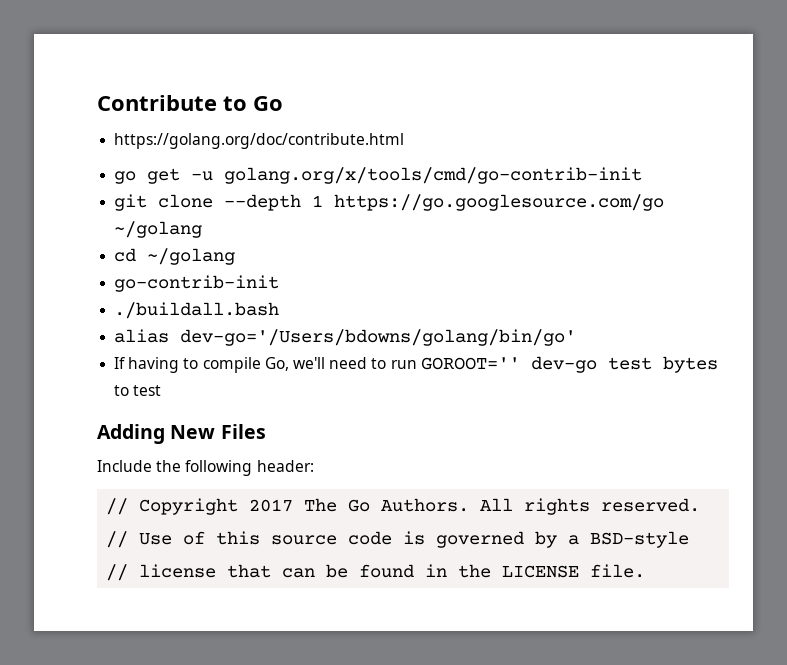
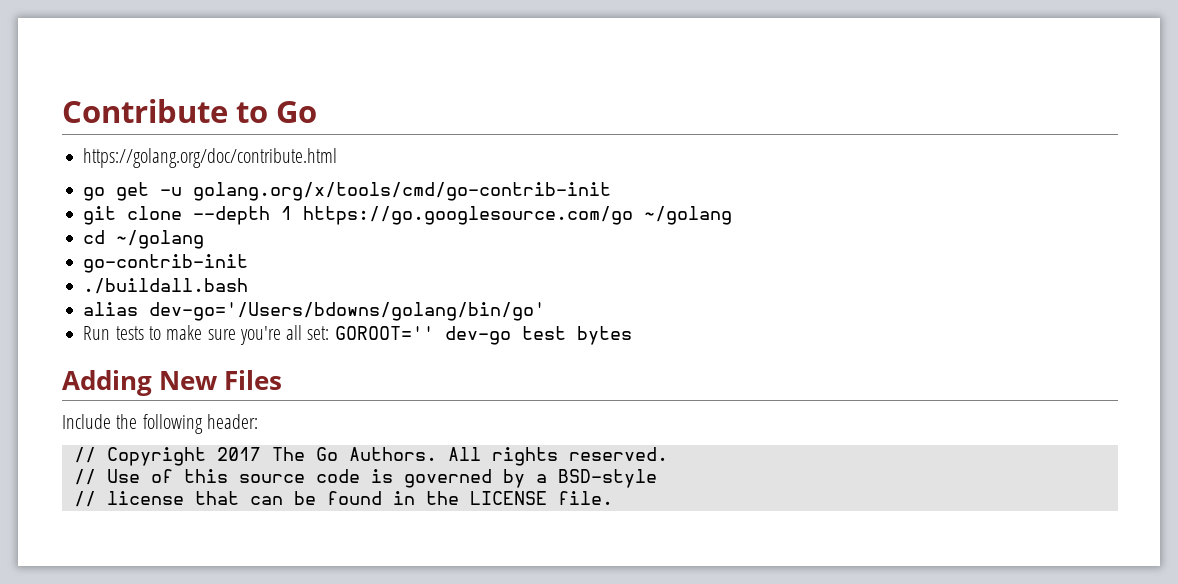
[114,357,417,373] If having to compile Go, we'll need to run -> [83,325,330,345] Run tests to make sure you're all set:
[114,385,162,396] to test -> (632, 335) none

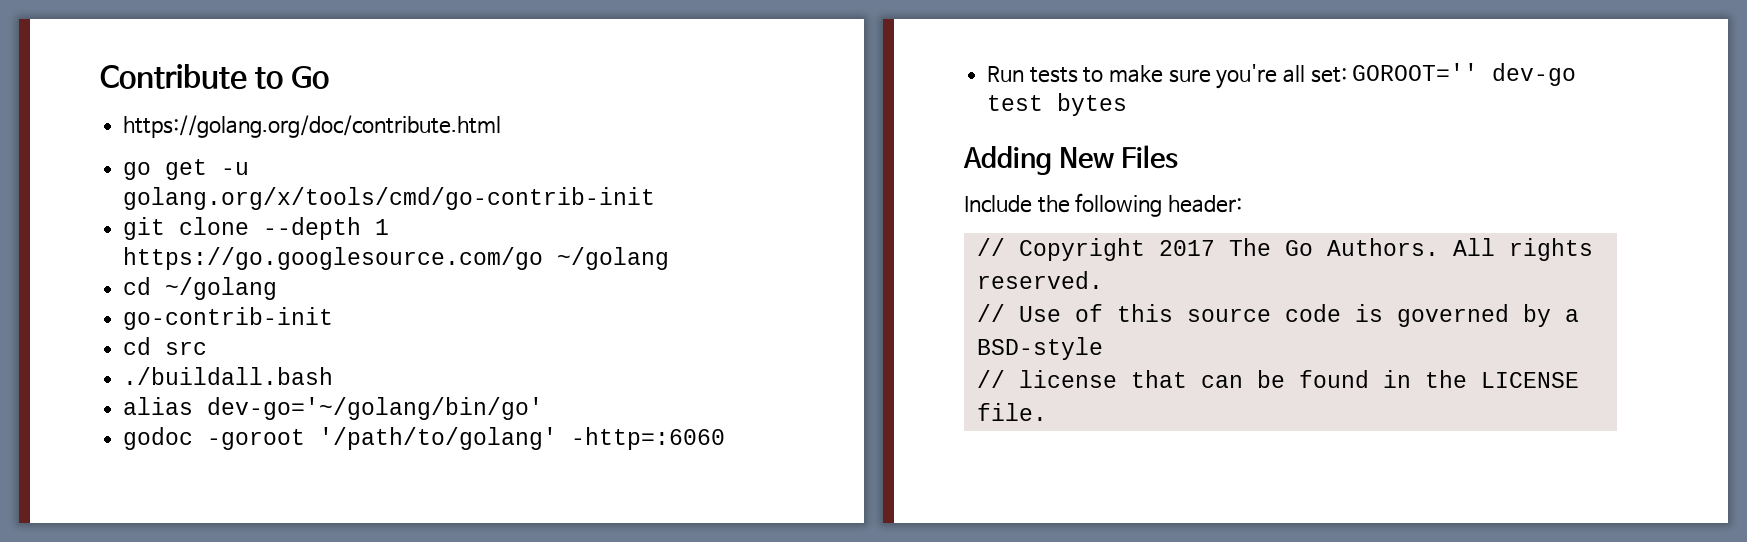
(249, 263) none -> [123,337,208,355] // cd src
[149,302,546,321] dev-go='/Users/bdowns/golang/bin/go' -> [207,397,544,420] [123,427,726,450] dev-go='~/golang/bin/go' // godoc -goroot '/path/to/golang' -http=:6060

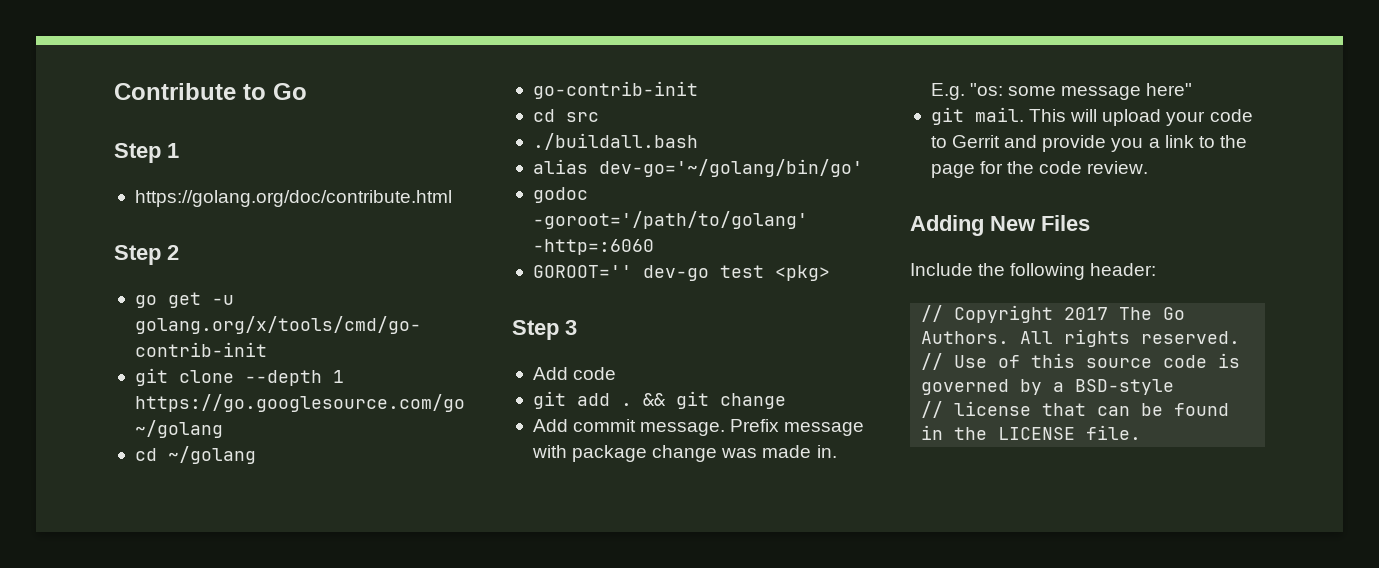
(329, 77) none -> [114,143,179,163] // Step 1
(502, 126) none -> [114,245,179,265] // Step 2
[207,427,558,450] -goroot '/path/to/golang' -> [532,211,808,229] -goroot='/path/to/golang'
[987,63,1577,89] [987,93,1128,116] Run tests to make sure you're all set: GOROOT='' dev-go test bytes -> [532,265,830,281] [512,320,577,340] [532,367,617,380] [532,391,786,409] [532,419,865,436] [531,445,837,462] [930,83,1193,100] [930,107,1253,126] [930,135,1247,152] [930,161,1149,178] GOROOT='' dev-go test <pkg> // Step 3 // Add code // git add . && git change // Add commit message. Prefix message with package change was made in. E.g. "os: some message here" // git mail. This will upload your code to Gerrit and provide you a link to the page for the code review.

